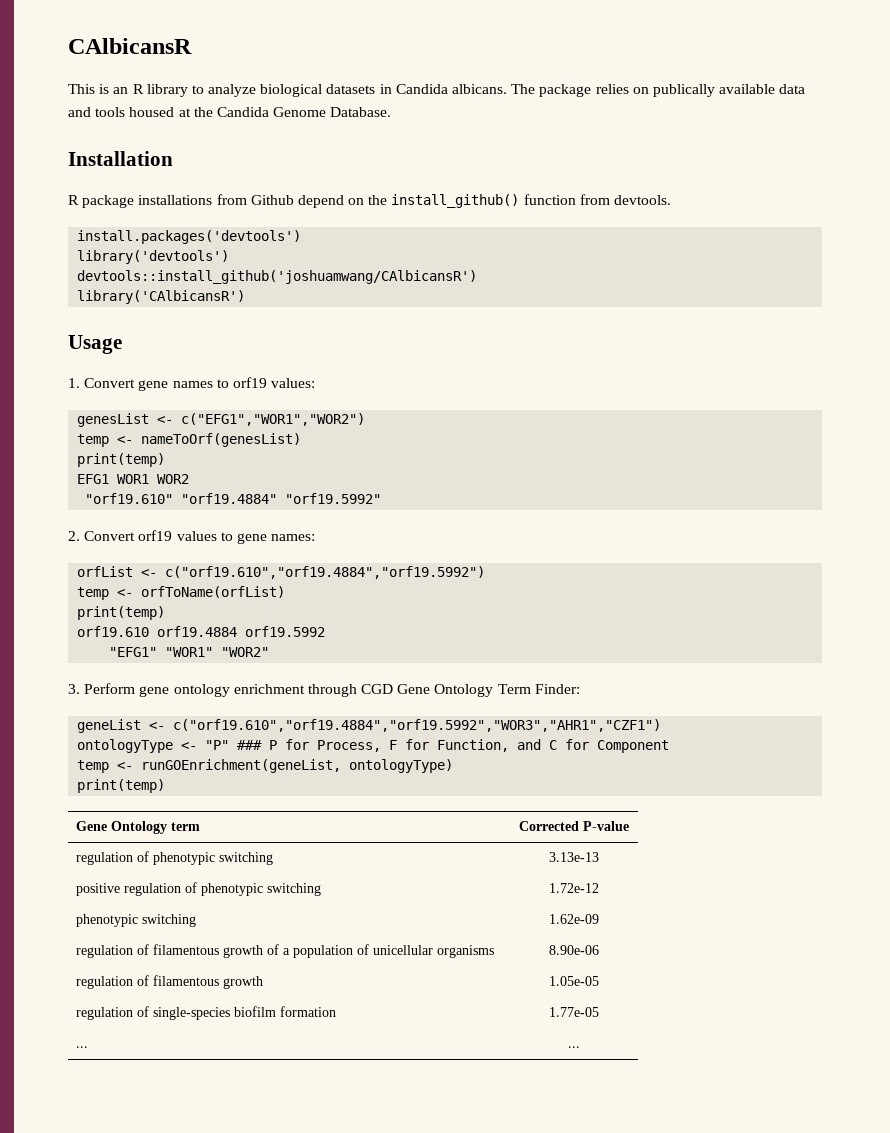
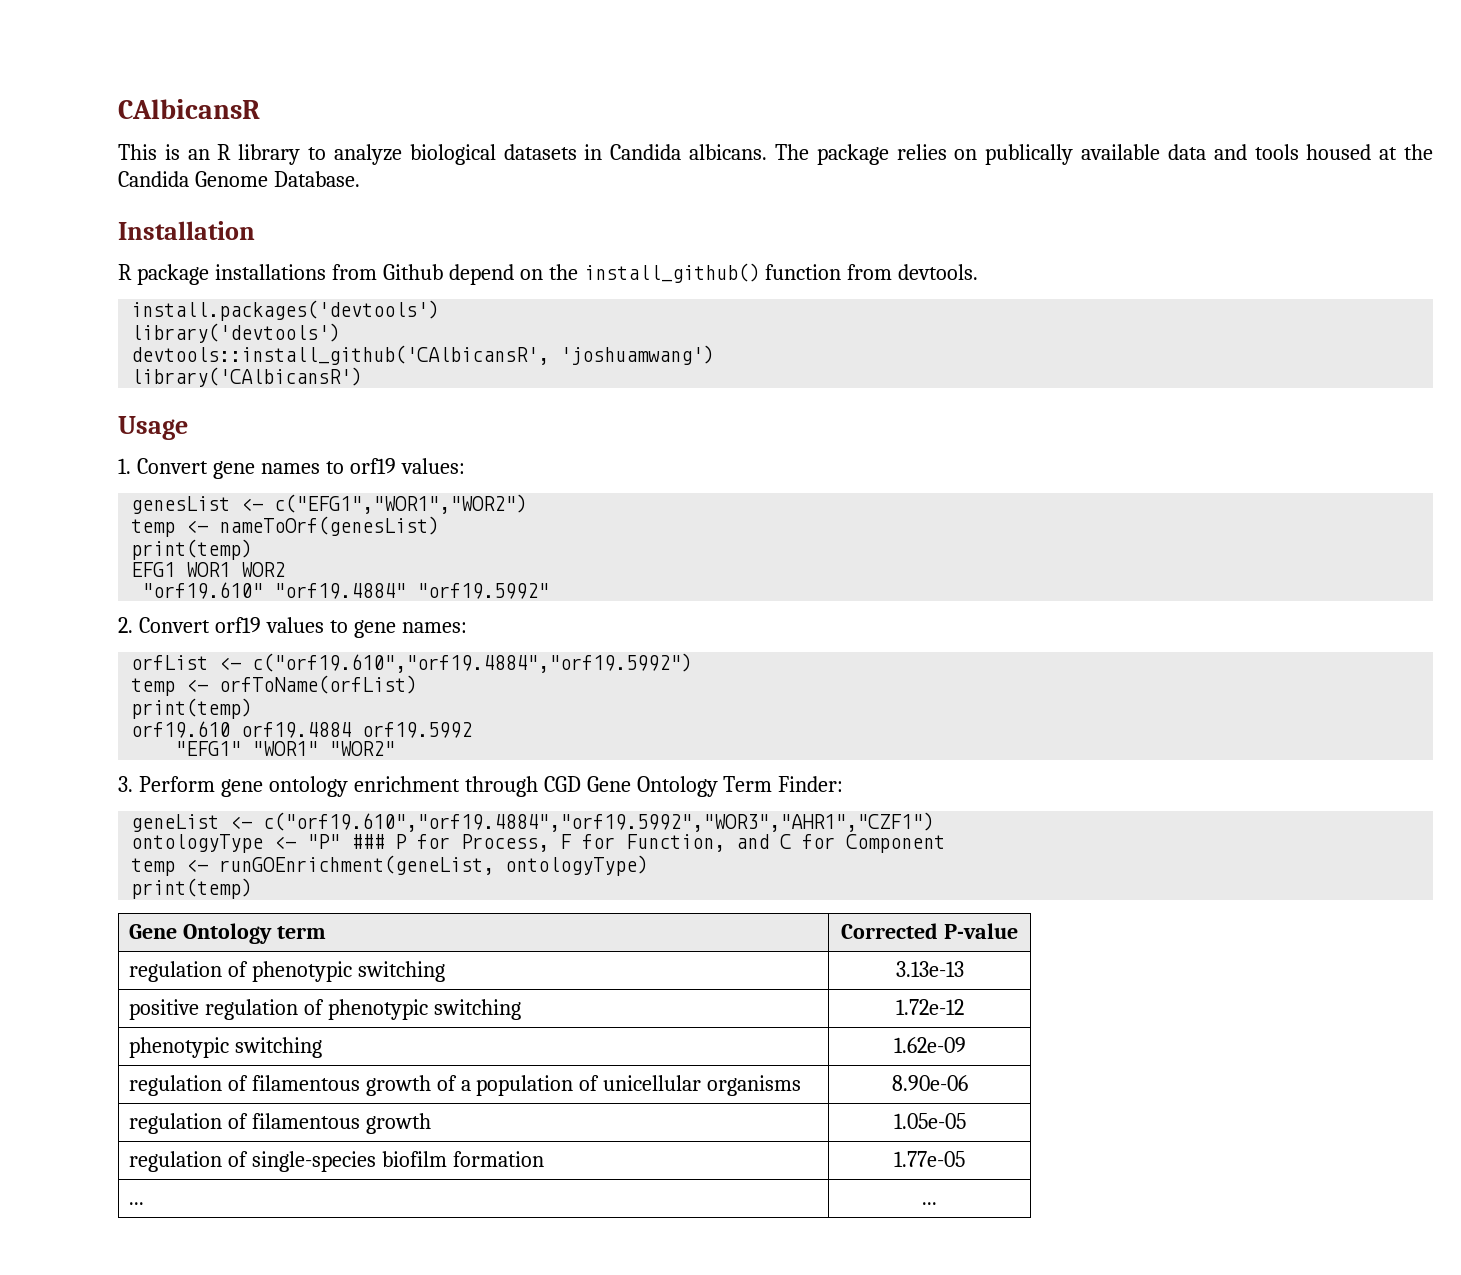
[77,270,478,284] devtools::install_github('joshuamwang/CAlbicansR') -> [131,345,715,365] devtools::install_github('CAlbicansR', 'joshuamwang')

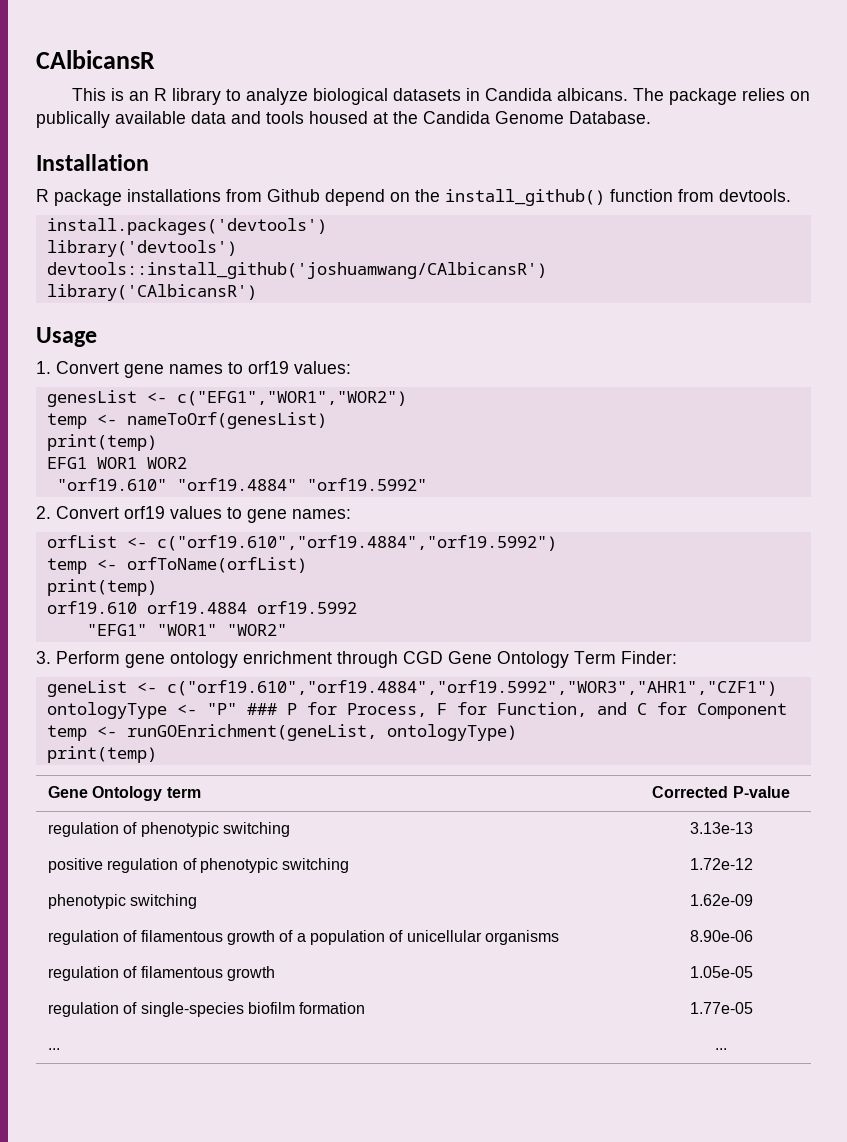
[131,345,715,365] devtools::install_github('CAlbicansR', 'joshuamwang') -> [46,262,547,279] devtools::install_github('joshuamwang/CAlbicansR')

